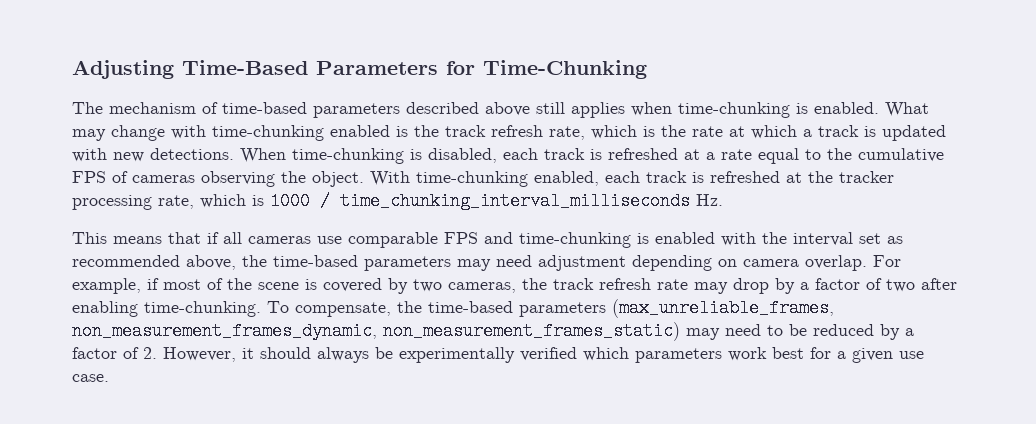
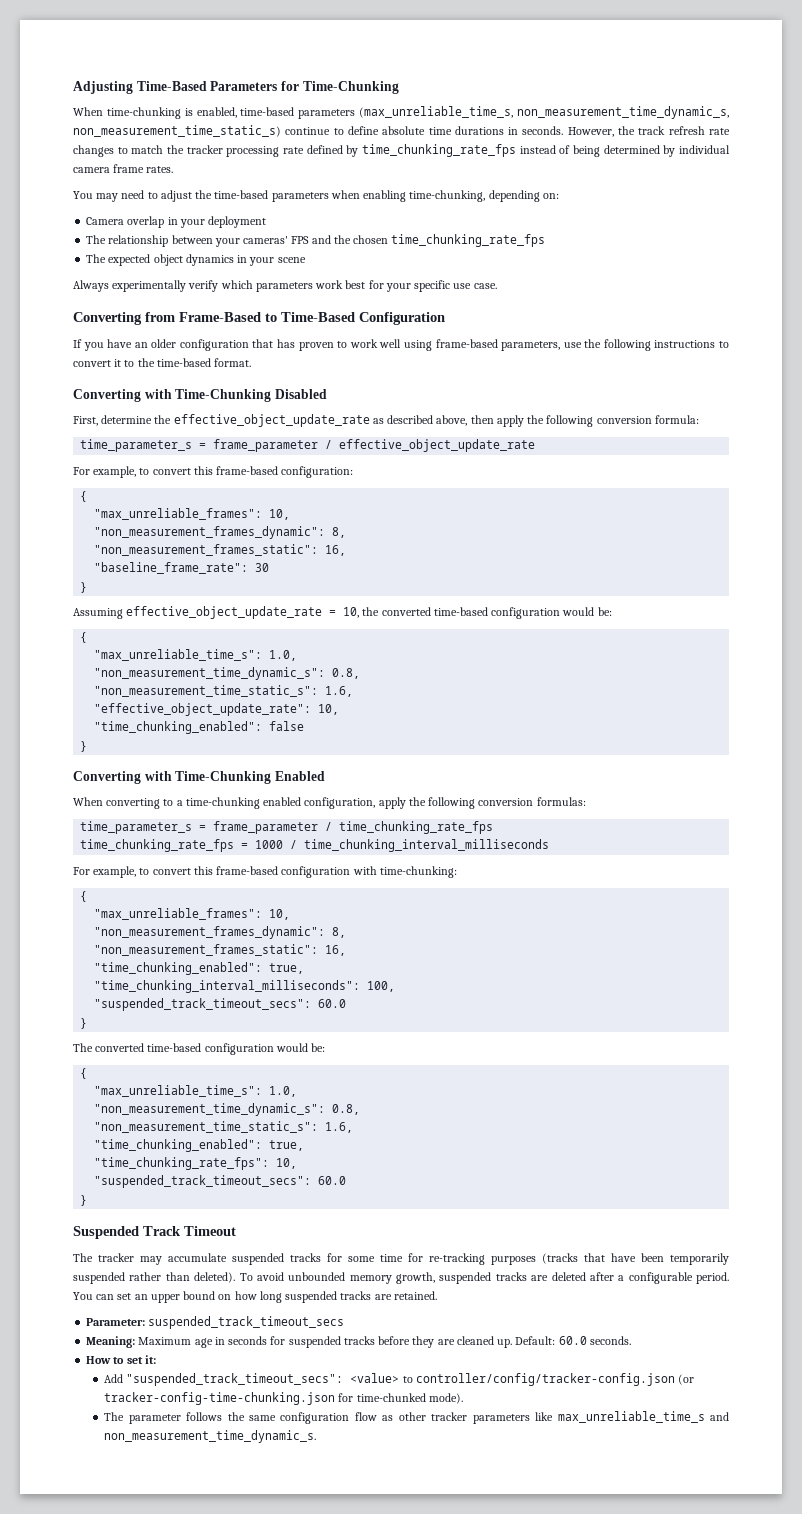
[72,102,929,118] [72,125,946,141] [72,148,944,164] [72,171,894,187] [72,192,723,210] [72,232,903,248] [72,255,901,271] [72,278,957,294] [72,299,834,318] [72,322,914,341] [72,347,577,363] The mechanism of time-based parameters described above still applies when time-chunking is enabled. What may change with time-chunking enabled is the track refresh rate, which is the rate at which a track is updated with new detections. When time-chunking is disabled, each track is refreshed at a rate equal to the cumulative FPS of cameras observing the object. With time-chunking enabled, each track is refreshed at the tracker processing rate, which is 1000 / time_chunking_interval_milliseconds Hz. // This means that if all cameras use comparable FPS and time-chunking is enabled with the interval set as recommended above, the time-based parameters may need adjustment depending on camera overlap. For example, if most of the scene is covered by two cameras, the track refresh rate may drop by a factor of two after enabling time-chunking. To compensate, the time-based parameters (max_unreliable_frames, non_measurement_frames_dynamic, non_measurement_frames_static) may need to be reduced by a factor of 2. However, it should always be experimentally verified -> [73,106,729,119] [73,125,730,137] [73,144,730,157] [73,164,174,173] [73,190,559,202] [86,216,267,228] [86,234,546,247] [86,254,306,266] [73,280,219,292] When time-chunking is enabled, time-based parameters (max_unreliable_time_s, non_measurement_time_dynamic_s, non_measurement_time_static_s) continue to define absolute time durations in seconds. However, the track refresh rate changes to match the tracker processing rate defined by time_chunking_rate_fps instead of being determined by individual camera frame rates. // You may need to adjust the time-based parameters when enabling time-chunking, depending on: // Camera overlap in your deployment // The relationship between your cameras' FPS and the chosen time_chunking_rate_fps // The expected object dynamics in your scene // Always experimentally verify
[837,348,893,363] a given -> [385,280,451,292] your specific
(109, 378) none -> [73,312,445,325] [73,339,729,351] [73,358,252,367] [73,389,327,402] [73,414,699,427] [80,439,536,452] [73,466,354,478] [80,491,88,502] [94,508,291,520] [94,526,347,539] [94,544,347,556] [94,562,270,574] [80,582,88,593] [73,606,612,619] [80,632,88,643] [94,649,298,661] [94,667,361,680] [94,685,354,697] [94,703,340,716] [94,721,305,734] [80,741,88,752] [73,771,325,784] [73,797,586,809] [80,821,494,834] [80,839,550,852] [73,866,457,878] [80,891,88,902] [94,908,291,920] [94,926,347,939] [94,944,347,956] [94,962,305,975] [94,980,396,993] [94,998,347,1011] [80,1018,88,1029] [73,1043,326,1055] [80,1068,88,1079] [94,1085,298,1097] [94,1103,361,1116] [94,1121,354,1133] [94,1139,305,1152] [94,1157,298,1170] [94,1175,347,1188] [80,1195,88,1206] [73,1226,236,1239] [73,1253,729,1265] [73,1272,729,1284] [73,1291,437,1303] [86,1316,345,1329] [86,1336,631,1348] [86,1355,156,1364] [104,1373,695,1386] [104,1392,463,1405] [104,1411,729,1424] [104,1430,317,1443] // Converting from Frame-Based to Time-Based Configuration // If you have an older configuration that has proven to work well using frame-based parameters, use the following instructions to convert it to the time-based format. // Converting with Time-Chunking Disabled // First, determine the effective_object_update_rate as described above, then apply the following conversion formula: // time_parameter_s = frame_parameter / effective_object_update_rate // For example, to convert this frame-based configuration: // { // "max_unreliable_frames": 10, // "non_measurement_frames_dynamic": 8, // "non_measurement_frames_static": 16, // "baseline_frame_rate": 30 // } // Assuming effective_object_update_rate = 10, the converted time-based configuration would be: // { // "max_unreliable_time_s": 1.0, // "non_measurement_time_dynamic_s": 0.8, // "non_measurement_time_static_s": 1.6, // "effective_object_update_rate": 10, // "time_chunking_enabled": false // } // Converting with Time-Chunking Enabled // When converting to a time-chunking enabled configuration, apply the following conversion formulas: // time_parameter_s = frame_parameter / time_chunking_rate_fps // time_chunking_rate_fps = 1000 / time_chunking_interval_milliseconds // For example, to convert this frame-based configuration with time-chunking: // { // "max_unreliable_frames": 10, // "non_measurement_frames_dynamic": 8, // "non_measurement_frames_static": 16, // "time_chunking_enabled": true, // "time_chunking_interval_milliseconds": 100, // "suspended_track_timeout_secs": 60.0 // } // The converted time-based configuration would be: // { // "max_unreliable_time_s": 1.0, // "non_measurement_time_dynamic_s": 0.8, // "non_measurement_time_static_s": 1.6, // "time_chunking_enabled": true, // "time_chunking_rate_fps": 10, // "suspended_track_timeout_secs": 60.0 // } // Suspended Track Timeout // The tracker may accumulate suspended tracks for some time for re-tracking purposes (tracks that have been temporarily suspended rather than deleted). To avoid unbounded memory growth, suspended tracks are deleted after a configurable period. You can set an upper bound on how long suspended tracks are retained. // Parameter: suspended_track_timeout_secs // Meaning: Maximum age in seconds for suspended tracks before they are cleaned up. Default: 60.0 seconds. // How to set it: // Add "suspended_track_timeout_secs": <value> to controller/config/tracker-config.json (or tracker-config-time-chunking.json for time-chunked mode). // The parameter follows the same configuration flow as other tracker parameters like max_unreliable_time_s and non_measurement_time_dynamic_s.

